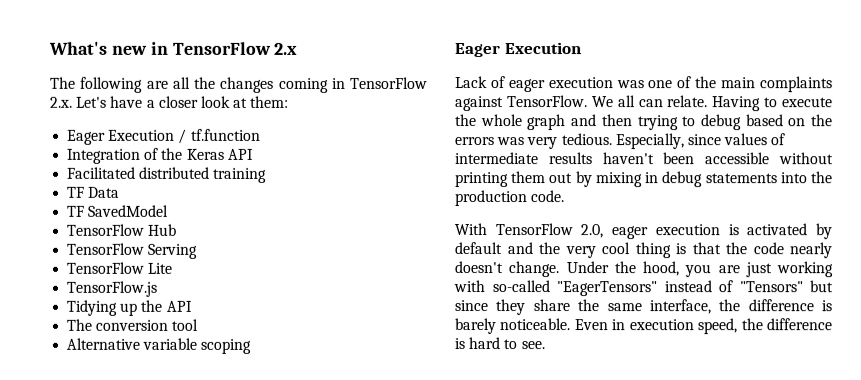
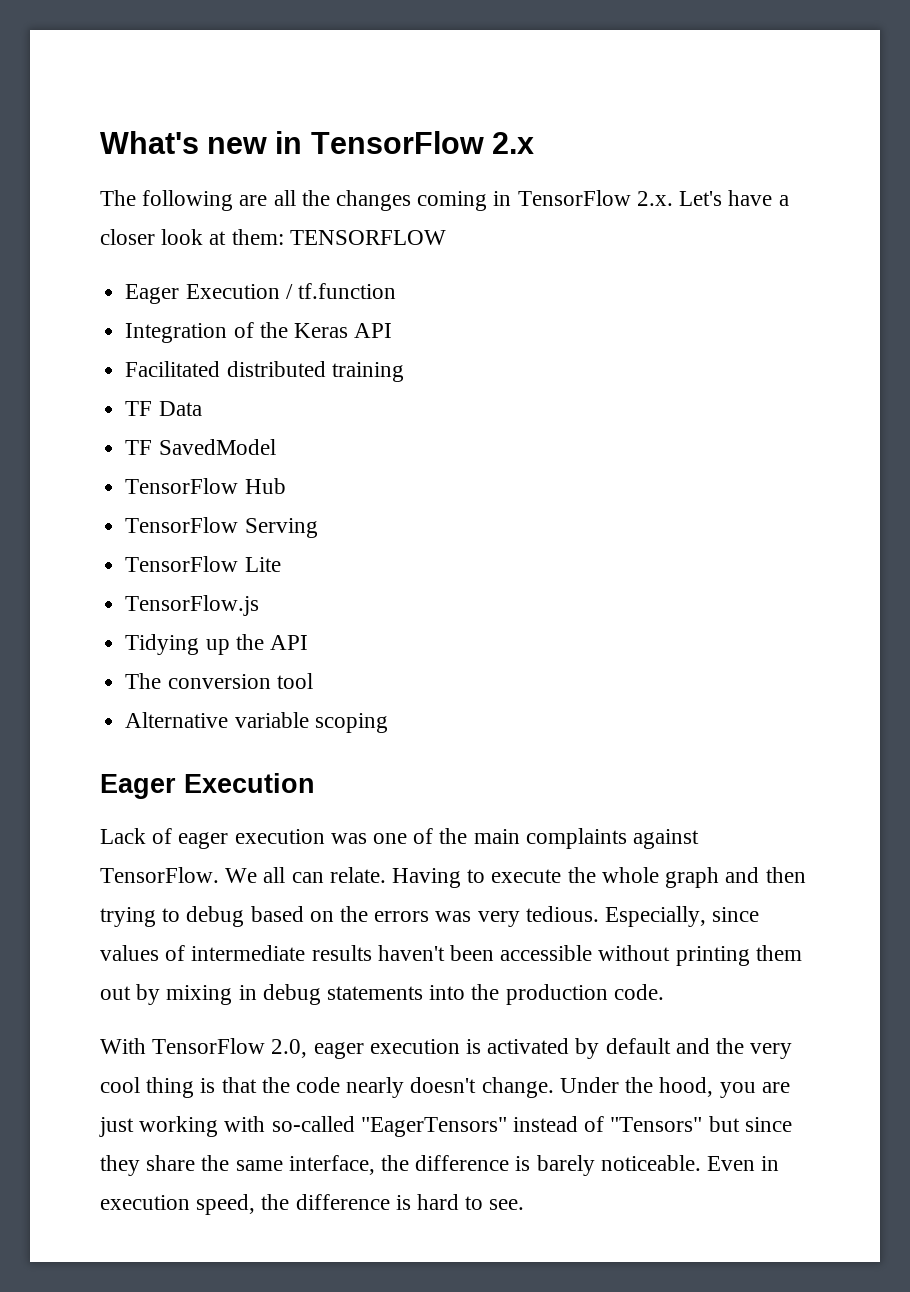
(290, 101) none -> [289,230,446,245] TENSORFLOW

